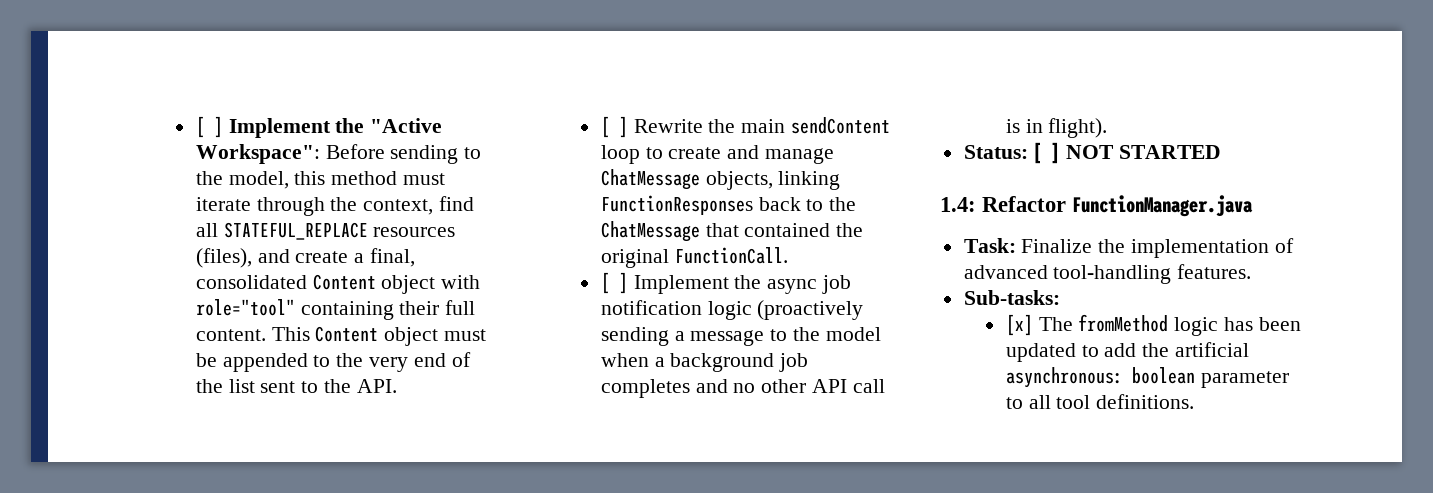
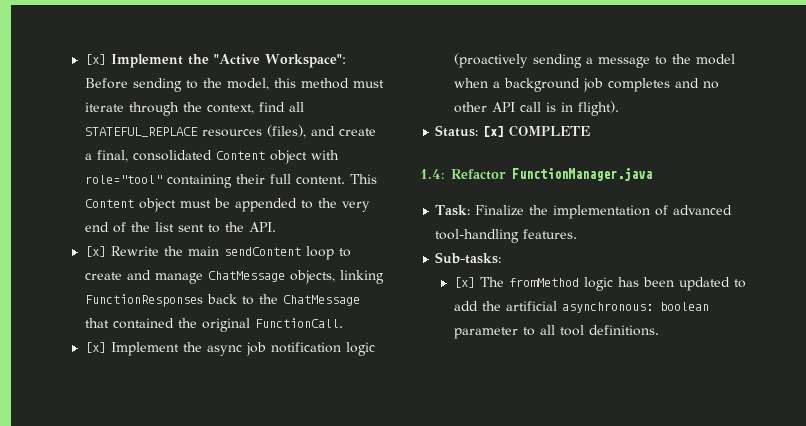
[195,116,223,138] [ ] -> [84,54,106,65] [x]
[600,116,628,138] [ ] -> [84,246,106,257] [x]
[600,272,628,294] [ ] -> [84,342,106,353] [x]
[1033,142,1222,164] [ ] NOT STARTED -> [483,125,591,137] [x] COMPLETE

